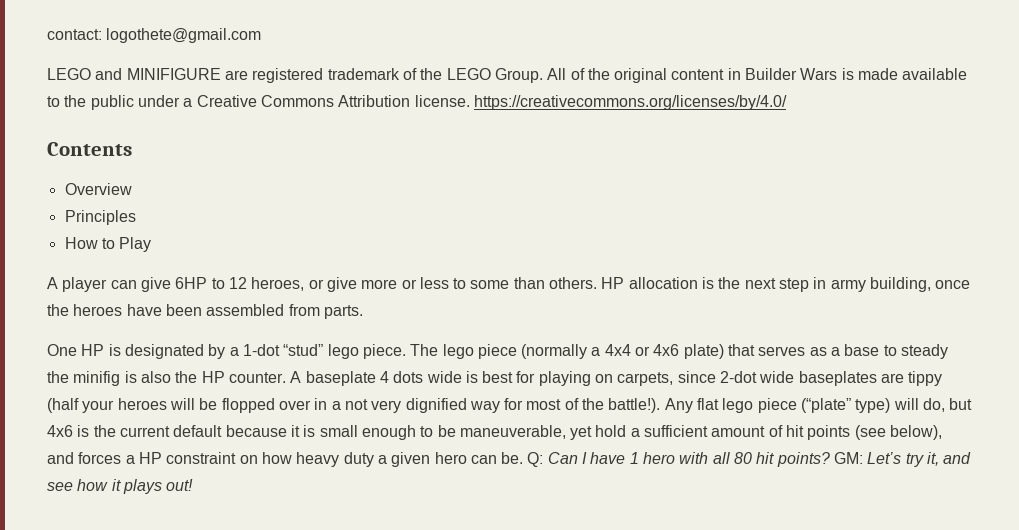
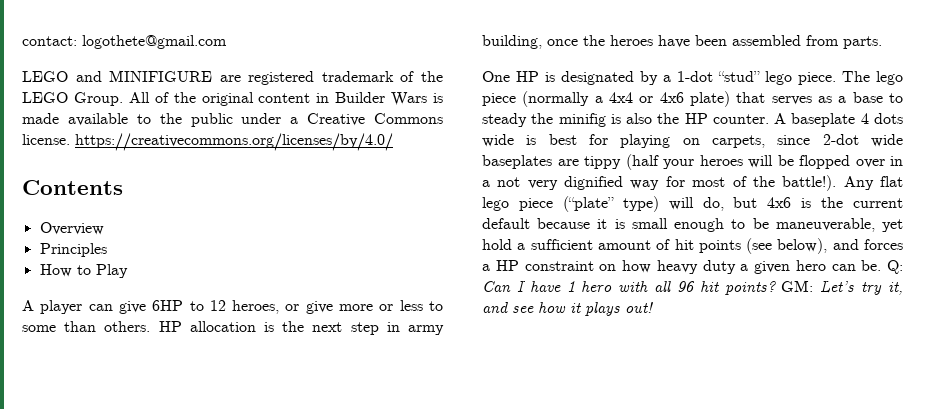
[338,95,411,107] Attribution -> (443, 118) none
[734,452,753,464] 80 -> [676,281,695,292] 96

